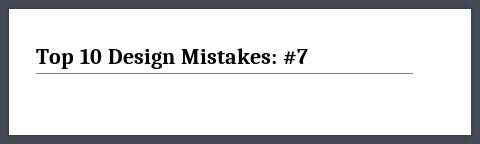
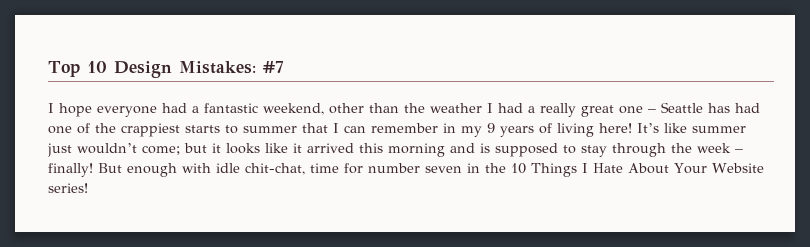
(308, 57) none -> [48,102,760,117] [48,123,746,137] [47,143,743,157] [48,163,764,177] [48,183,88,193] // I hope everyone had a fantastic weekend, other than the weather I had a really great one – Seattle has had one of the crappiest starts to summer that I can remember in my 9 years of living here! It’s like summer just wouldn’t come; but it looks like it arrived this morning and is supposed to stay through the week – finally! But enough with idle chit-chat, time for number seven in the 10 Things I Hate About Your Website series!

